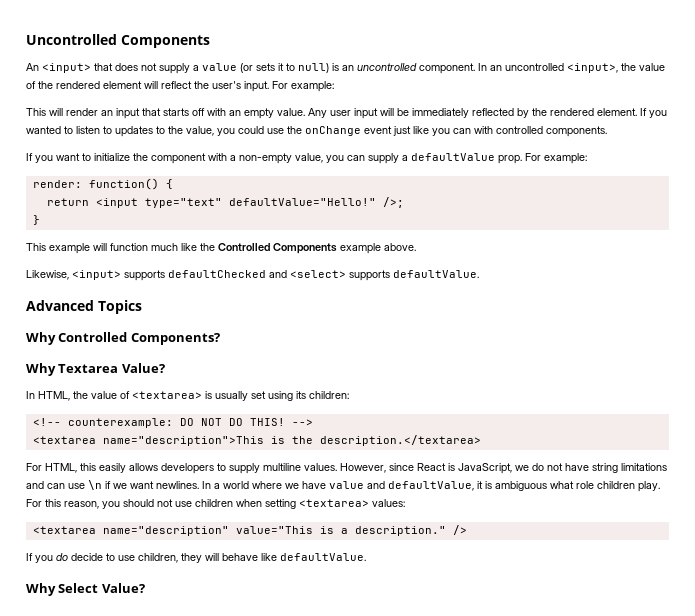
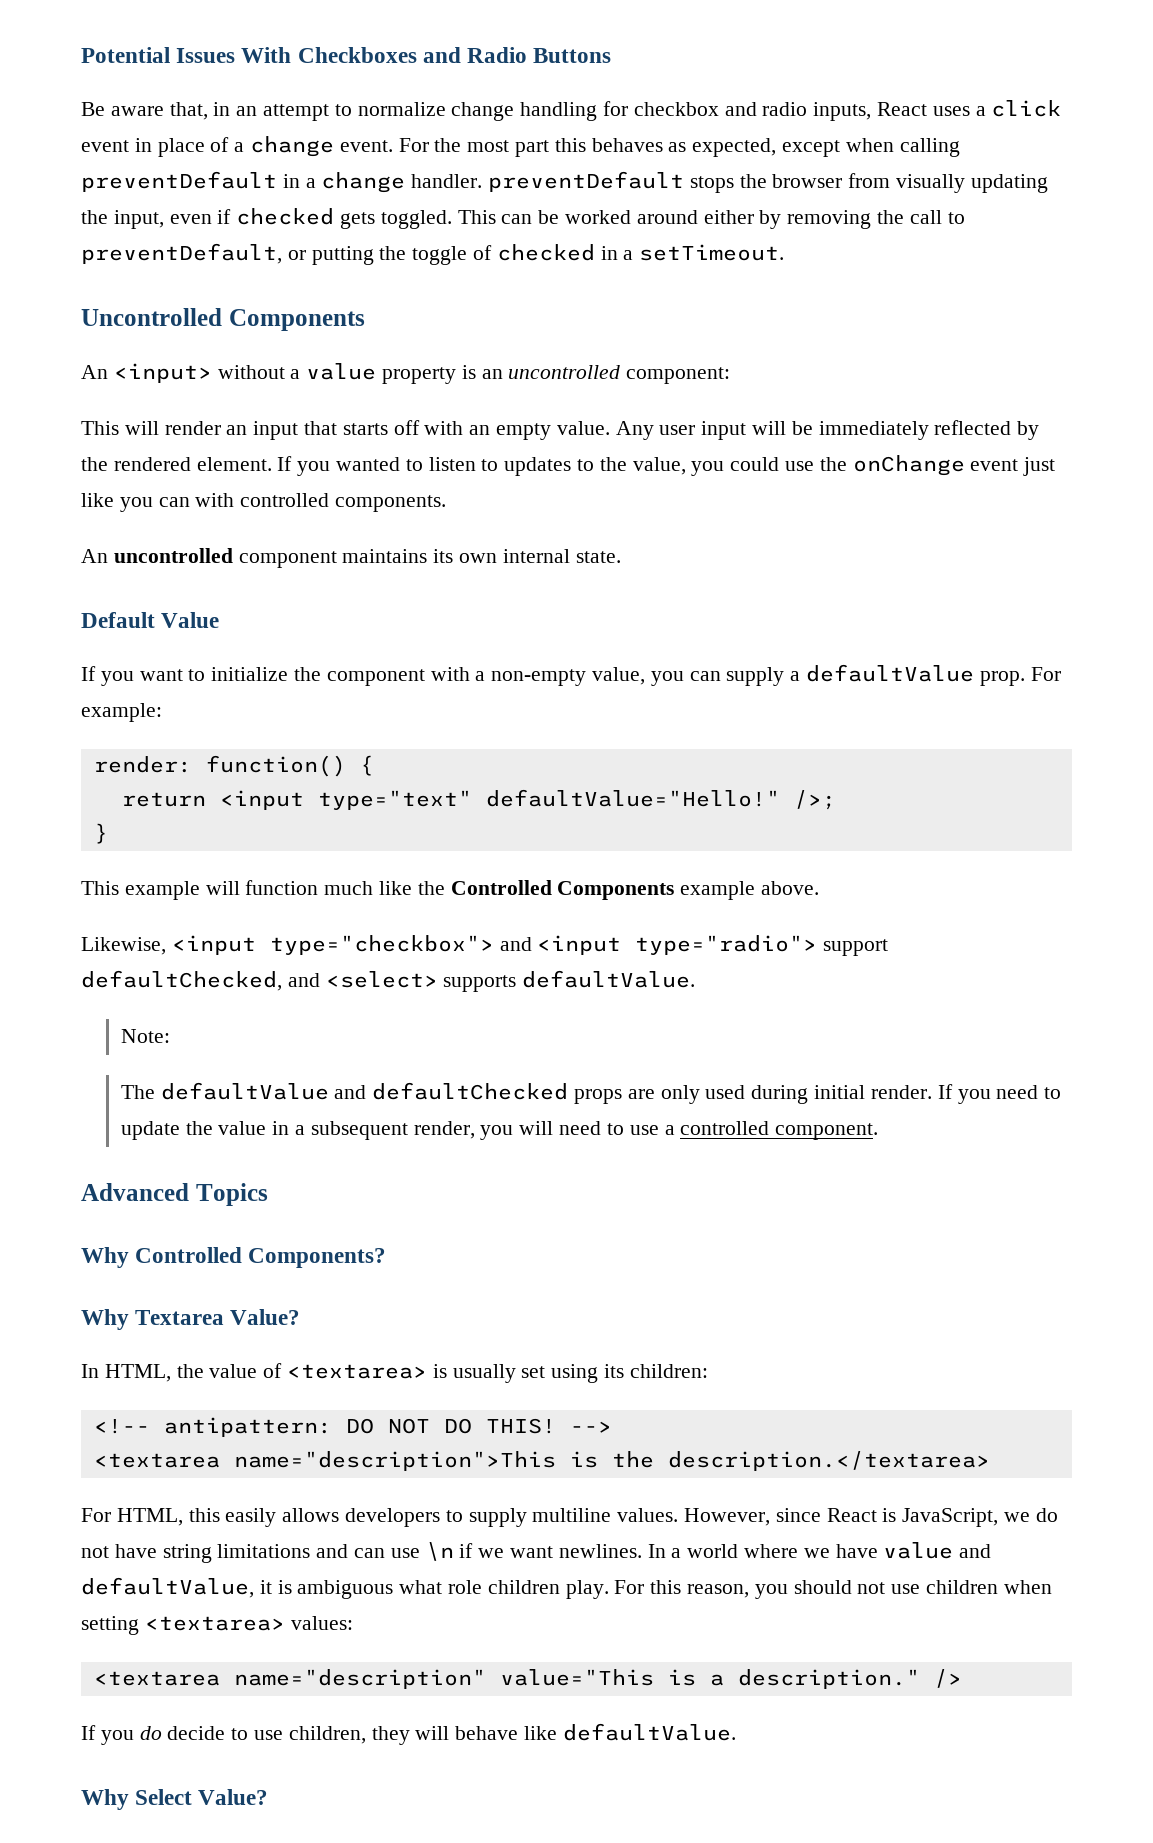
[26,34,210,48] [26,63,665,74] [26,81,334,92] Uncontrolled Components // An <input> that does not supply a value (or sets it to null) is an uncontrolled component. In an uncontrolled <input>, the value of the rendered element will reflect the user's input. For example: -> [81,47,612,63] [81,100,1062,121] [81,136,960,157] [81,171,1048,193] [81,208,965,229] [81,243,785,265] [81,308,365,331] [81,363,731,384] Potential Issues With Checkboxes and Radio Buttons // Be aware that, in an attempt to normalize change handling for checkbox and radio inputs, React uses a click event in place of a change event. For the most part this behaves as expected, except when calling preventDefault in a change handler. preventDefault stops the browser from visually updating the input, even if checked gets toggled. This can be worked around either by removing the call to preventDefault, or putting the toggle of checked in a setTimeout. // Uncontrolled Components // An <input> without a value property is an uncontrolled component:
(607, 131) none -> [81,548,621,568] [81,612,220,628] // An uncontrolled component maintains its own internal state. // Default Value
[72,270,479,281] <input> supports defaultChecked and <select> supports defaultValue. -> [171,935,889,956] [81,970,696,992] [120,1029,170,1043] [120,1082,1062,1104] [120,1121,879,1140] <input type="checkbox"> and <input type="radio"> support defaultChecked, and <select> supports defaultValue. // Note: // The defaultValue and defaultChecked props are only used during initial render. If you need to update the value in a subsequent render, you will need to use a controlled component.
[67,418,173,428] counterexample: -> [163,1417,332,1437] antipattern:

